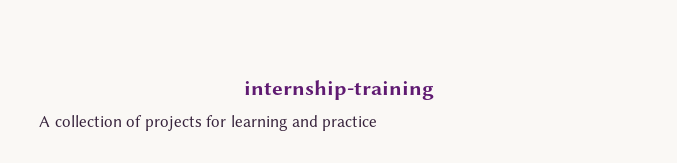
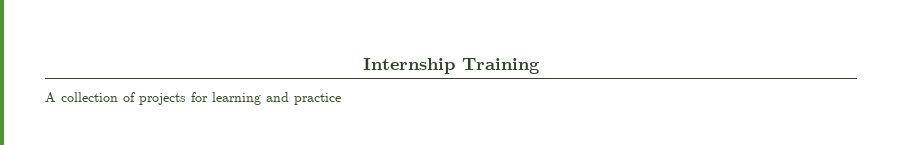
[243,80,434,100] internship-training -> [363,58,540,74] Internship Training

